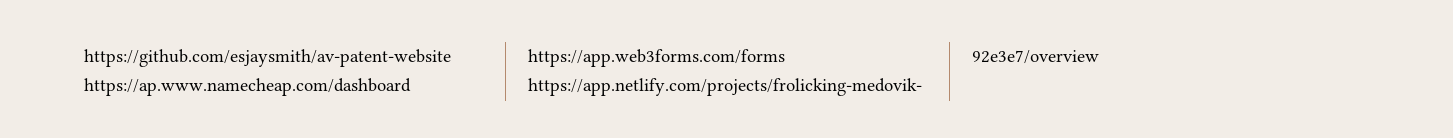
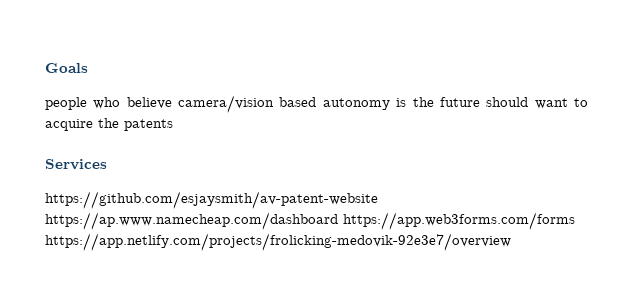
(84, 58) none -> [45,63,88,73] [45,95,589,113] [45,118,173,131] [45,159,107,170] Goals // people who believe camera/vision based autonomy is the future should want to acquire the patents // Services //

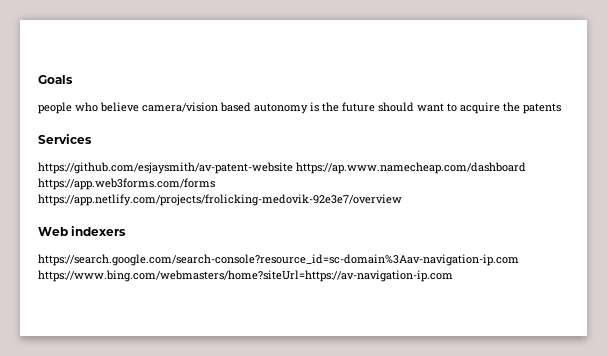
(511, 242) none -> [38,226,127,236] [38,254,519,266] [38,270,453,282] // Web indexers // https://search.google.com/search-console?resource_id=sc-domain%3Aav-navigation-ip.com https://www.bing.com/webmasters/home?siteUrl=https://av-navigation-ip.com

